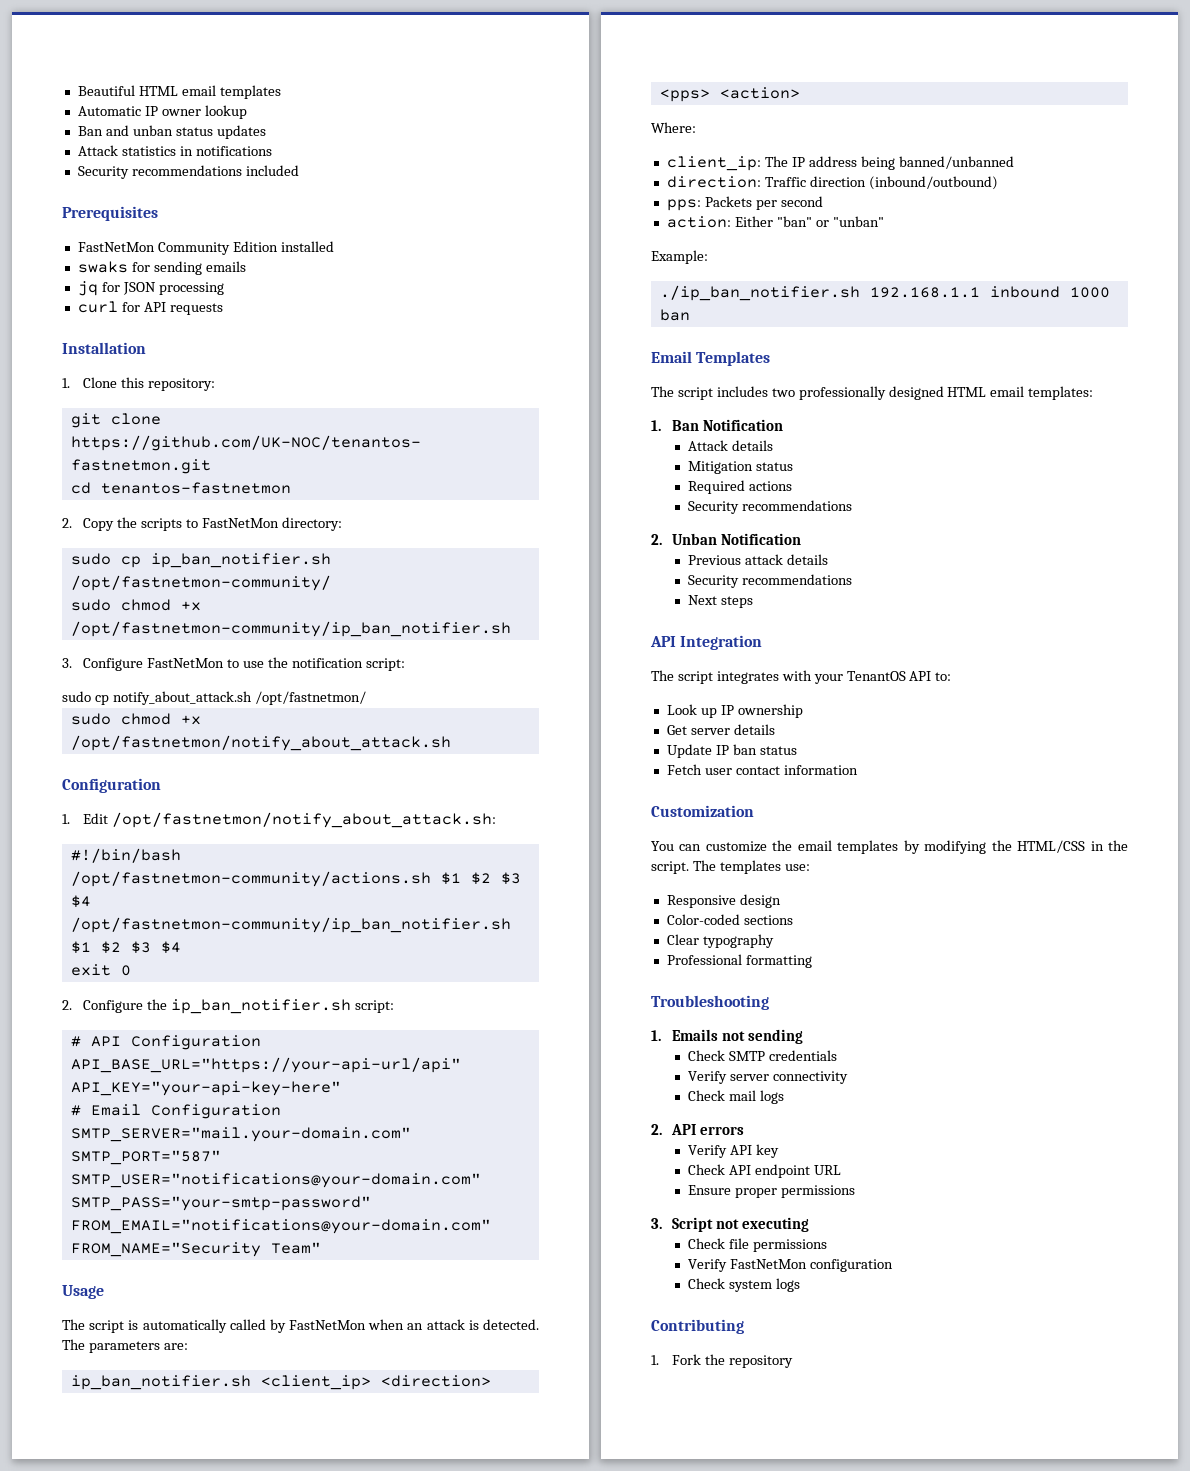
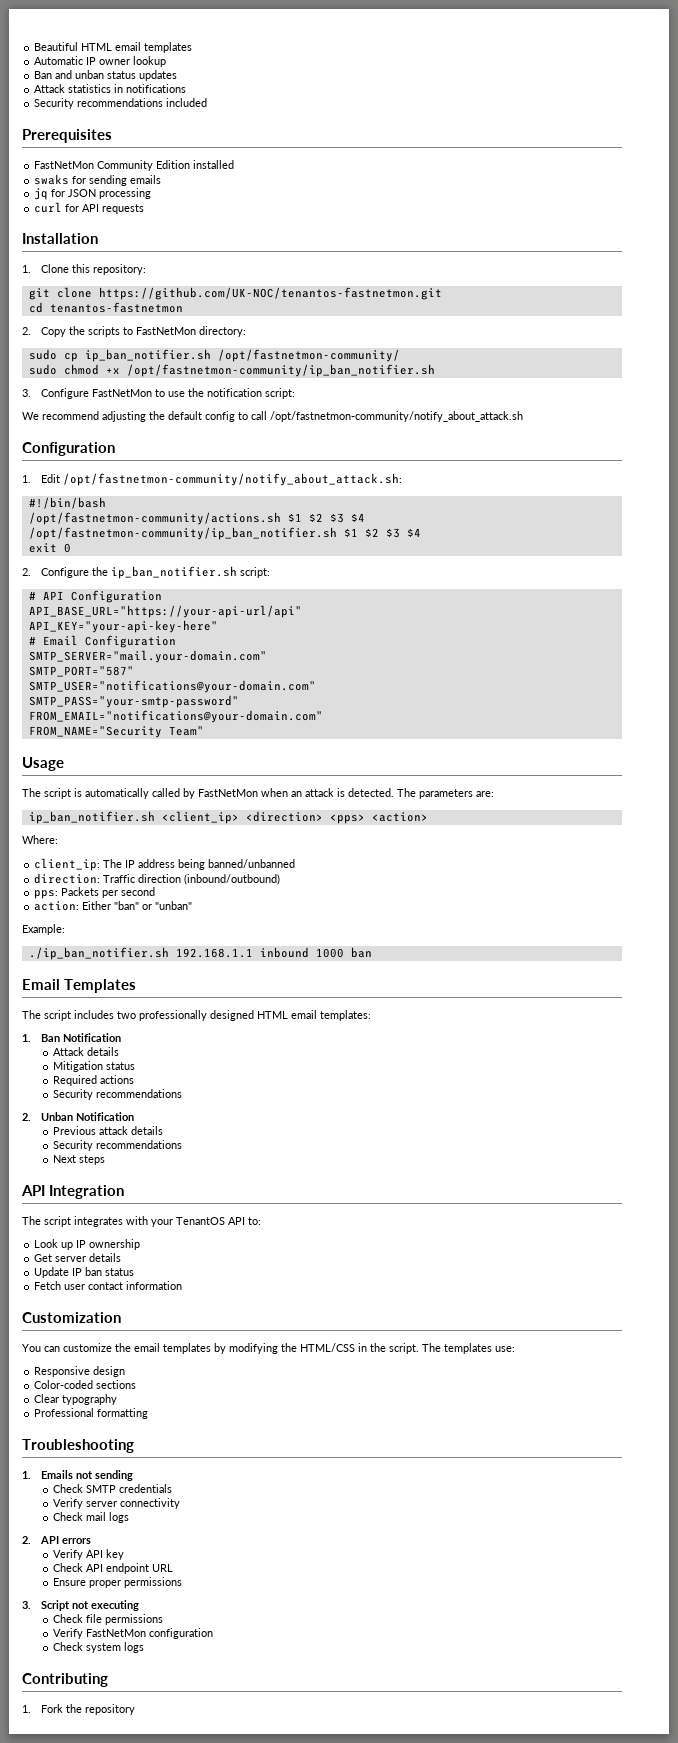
[62,691,366,705] [70,713,201,725] [70,735,451,751] sudo cp notify_about_attack.sh /opt/fastnetmon/ // sudo chmod +x /opt/fastnetmon/notify_about_attack.sh -> [22,411,523,422] We recommend adjusting the default config to call /opt/fastnetmon-community/notify_about_attack.sh
[111,812,496,828] /opt/fastnetmon/notify_about_attack.sh: -> [63,473,403,486] /opt/fastnetmon-community/notify_about_attack.sh:

